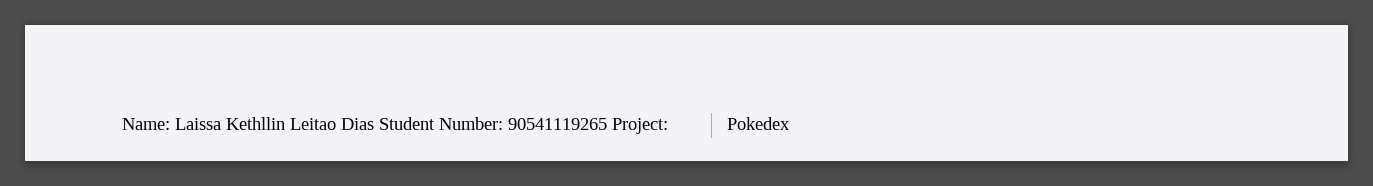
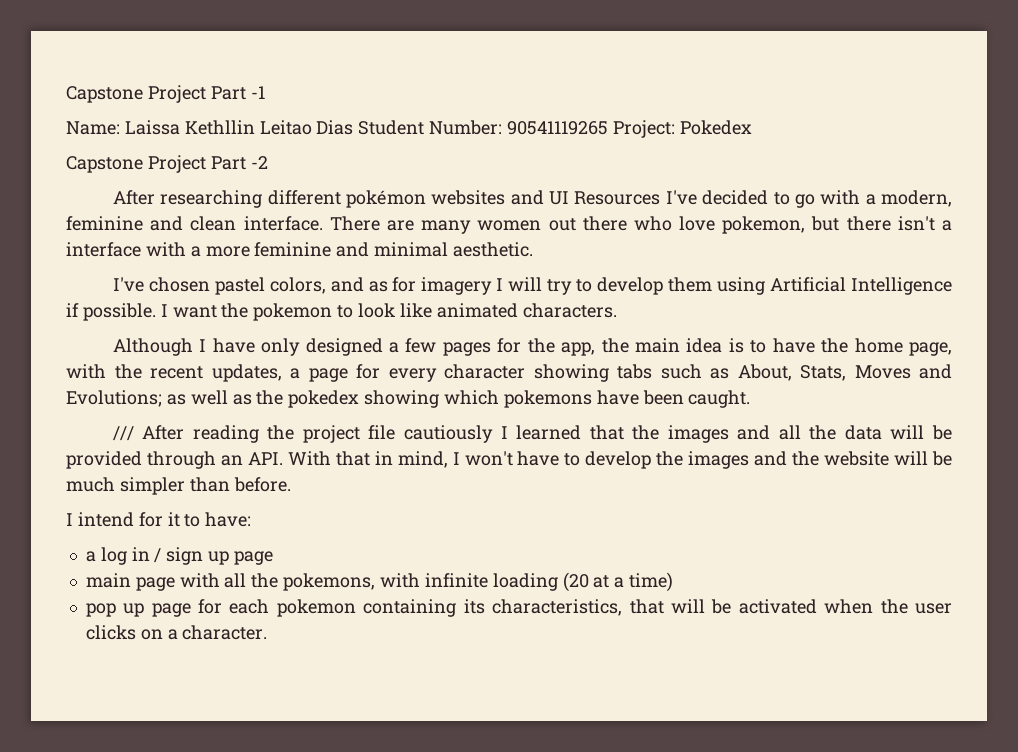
(122, 124) none -> [66,85,265,103] Capstone Project Part -1 //
(790, 123) none -> [66,155,268,173] [112,190,952,208] [66,216,952,234] [66,242,534,257] [112,277,952,295] [66,303,617,321] [112,338,952,356] [66,364,952,382] [66,390,751,408] [112,425,952,443] [66,451,952,469] [66,477,291,495] [66,512,252,527] [85,547,273,565] [85,572,674,592] [85,599,952,617] [85,625,268,640] // Capstone Project Part -2 // After researching different pokémon websites and UI Resources I've decided to go with a modern, feminine and clean interface. There are many women out there who love pokemon, but there isn't a interface with a more feminine and minimal aesthetic. // I've chosen pastel colors, and as for imagery I will try to develop them using Artificial Intelligence if possible. I want the pokemon to look like animated characters. // Although I have only designed a few pages for the app, the main idea is to have the home page, with the recent updates, a page for every character showing tabs such as About, Stats, Moves and Evolutions; as well as the pokedex showing which pokemons have been caught. // /// After reading the project file cautiously I learned that the images and all the data will be provided through an API. With that in mind, I won't have to develop the images and the website will be much simpler than before. // I intend for it to have: // a log in / sign up page // main page with all the pokemons, with infinite loading (20 at a time) // pop up page for each pokemon containing its characteristics, that will be activated when the user clicks on a character.

